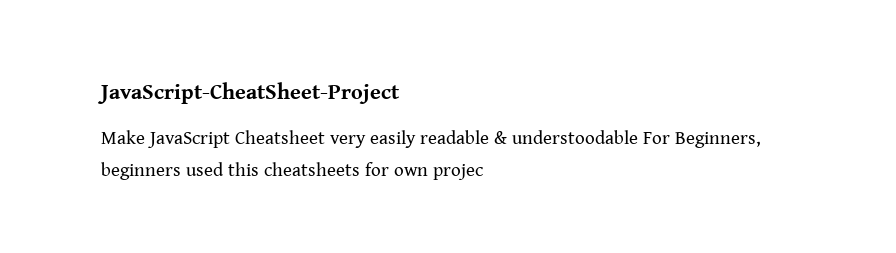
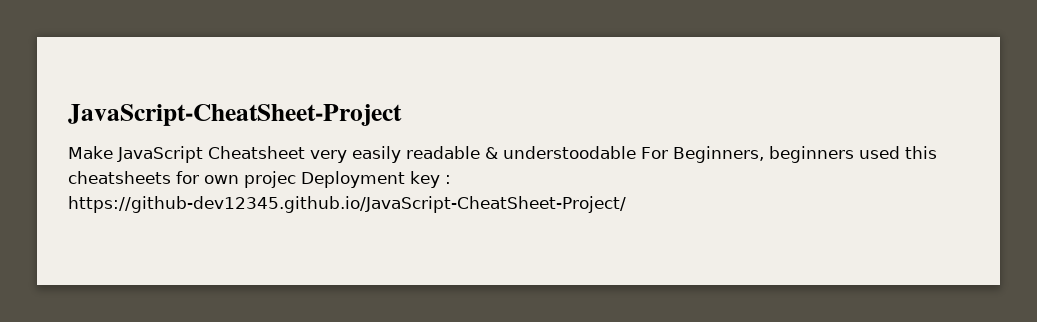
(483, 172) none -> [301,171,451,188] [68,196,626,213] Deployment key : https://github-dev12345.github.io/JavaScript-CheatSheet-Project/

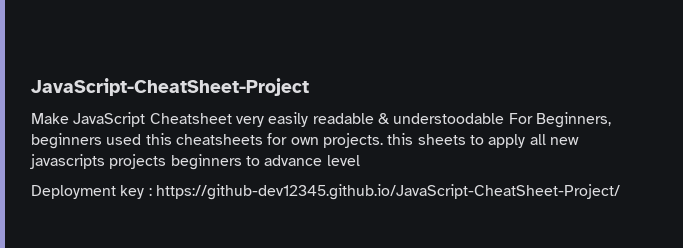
[244,171,296,188] projec -> [322,133,579,148] [30,154,360,170] projects. this sheets to apply all new javascripts projects beginners to advance level //

